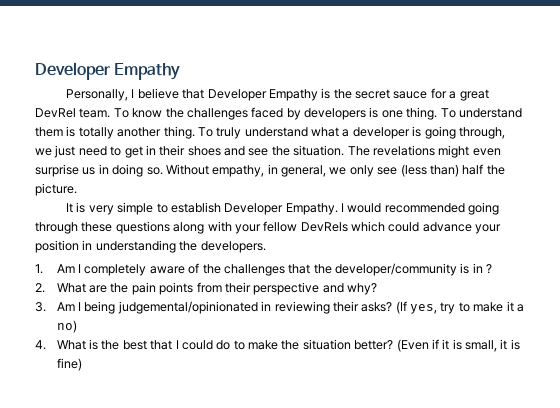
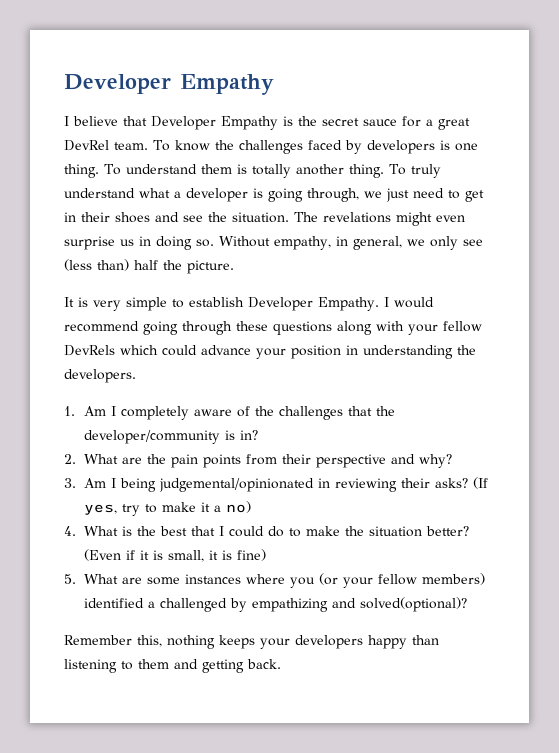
[66,89,129,101] Personally, -> (274, 84) none
[384,203,465,213] recommended -> [64,321,139,332] recommend
[472,263,493,274] in ? -> [240,430,259,440] in?
(82, 364) none -> [64,573,486,588] [84,597,468,612] [64,635,439,649] [64,659,281,673] // 5. What are some instances where you (or your fellow members) identified a challenged by empathizing and solved(optional)? // Remember this, nothing keeps your developers happy than listening to them and getting back.

